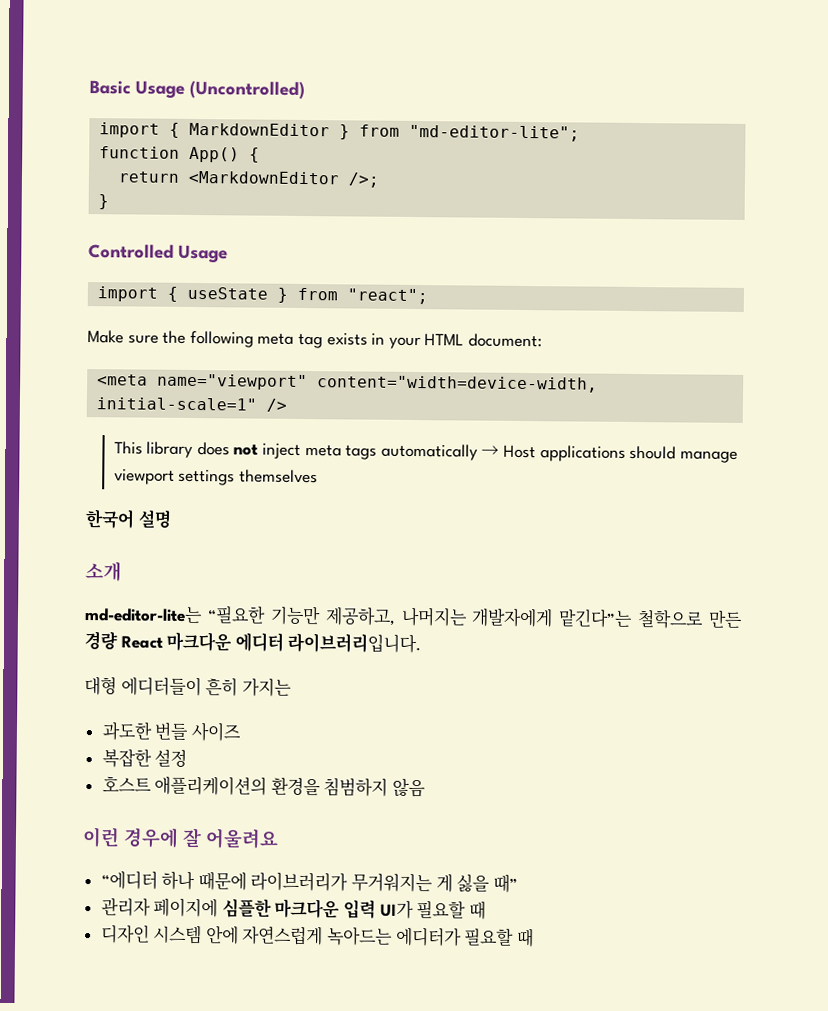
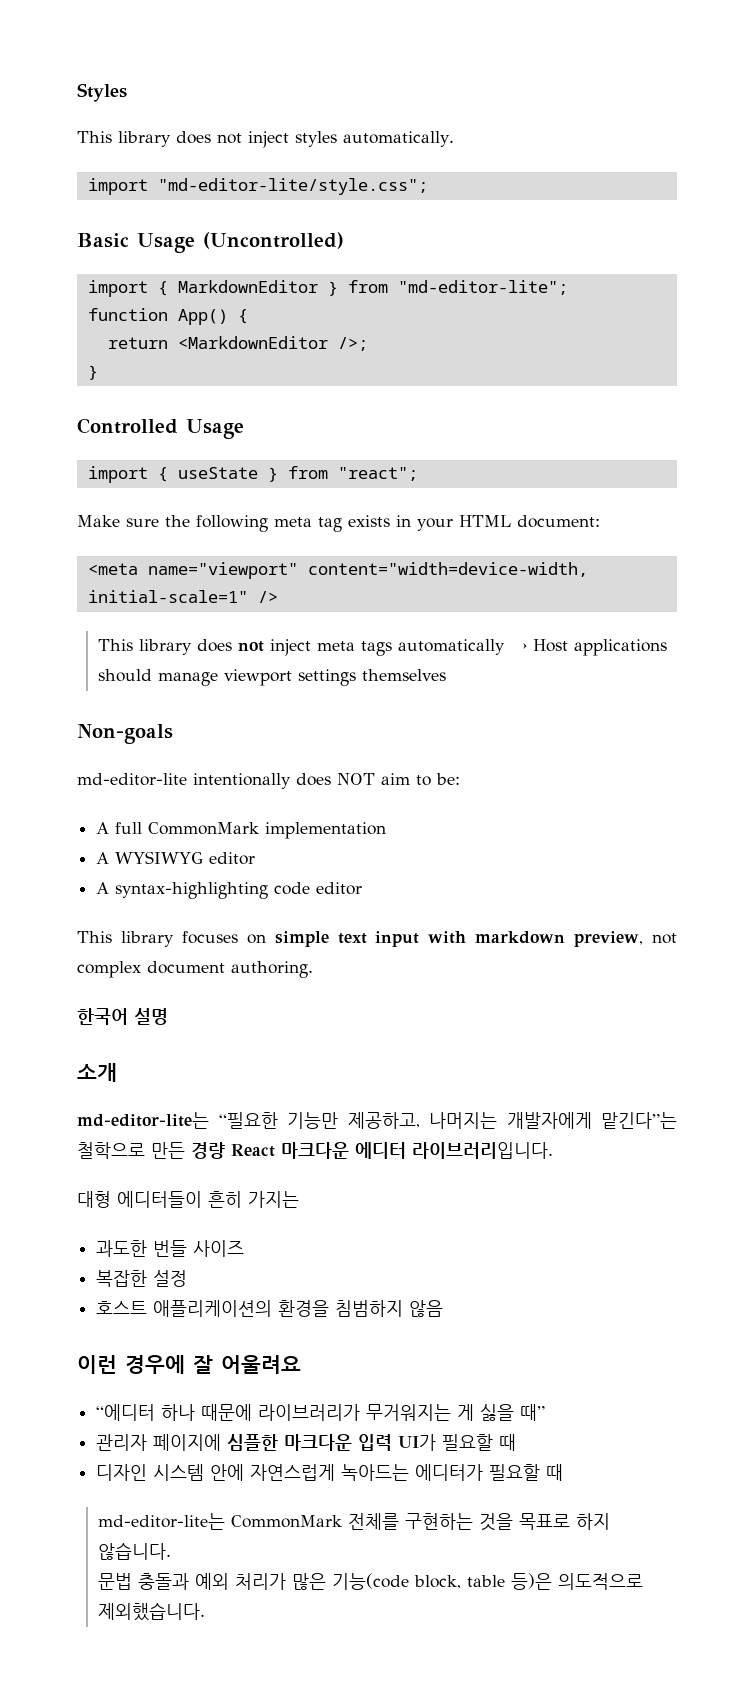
(89, 87) none -> [77,83,127,102] [77,131,454,148] [87,178,428,195] Styles // This library does not inject styles automatically. // import "md-editor-lite/style.css"; //
(318, 476) none -> [77,724,173,744] [77,773,460,789] [96,822,387,839] [96,851,256,865] [96,882,363,899] [77,931,677,947] [77,961,313,978] // Non-goals // md-editor-lite intentionally does NOT aim to be: // A full CommonMark implementation // A WYSIWYG editor // A syntax-highlighting code editor // This library focuses on simple text input with markdown preview, not complex document authoring.
(534, 937) none -> [97,1513,610,1531] [97,1542,171,1560] [97,1573,643,1590] [97,1602,205,1621] // md-editor-lite는 CommonMark 전체를 구현하는 것을 목표로 하지 않습니다. // 문법 충돌과 예외 처리가 많은 기능(code block, table 등)은 의도적으로 제외했습니다.

